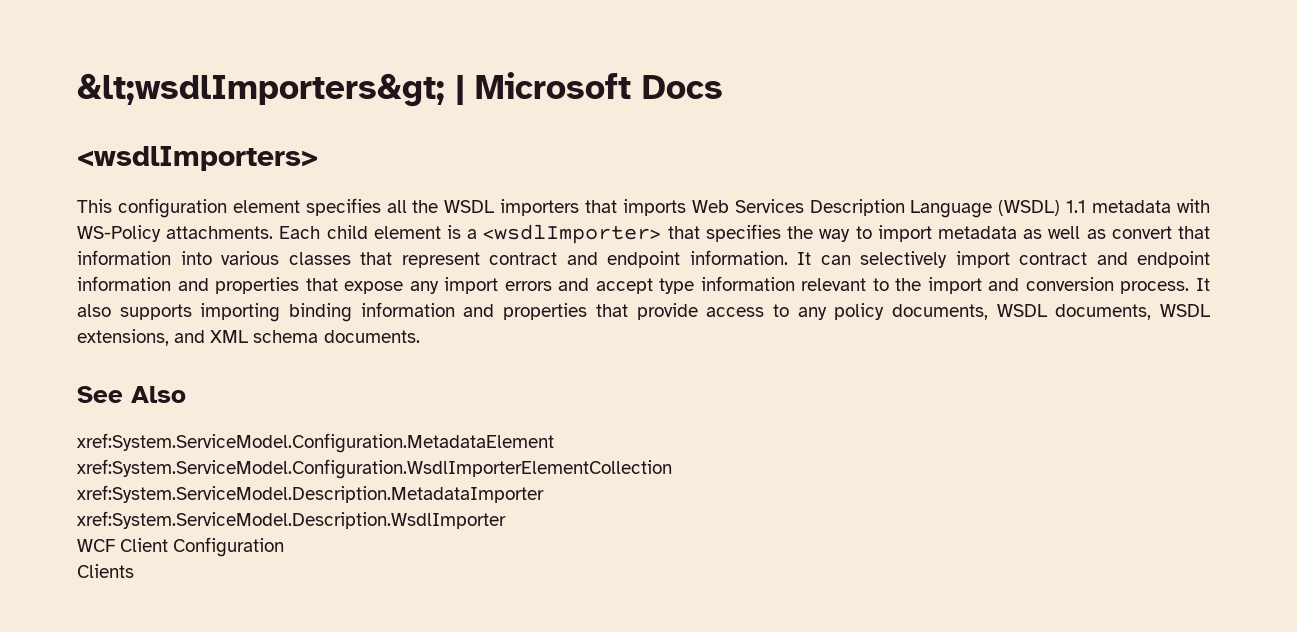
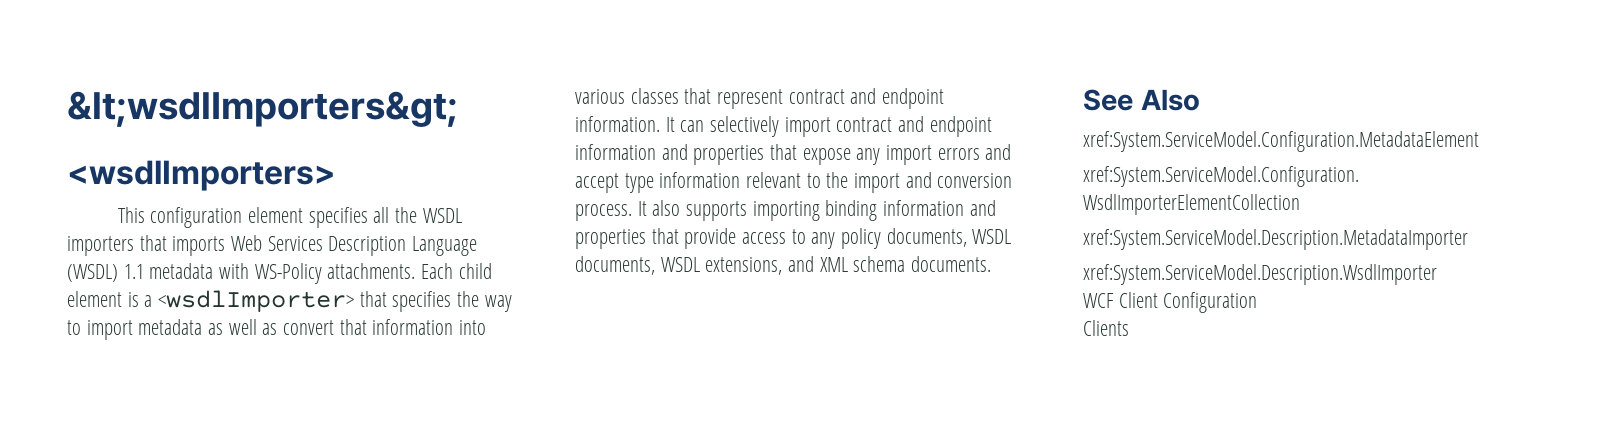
[456,72,723,105] | Microsoft Docs -> (458, 109) none

